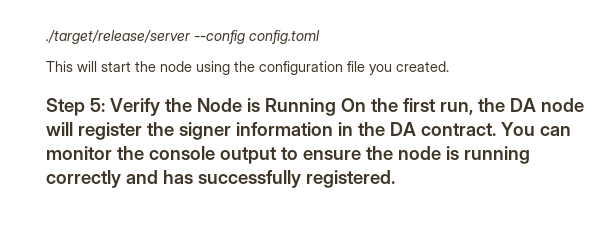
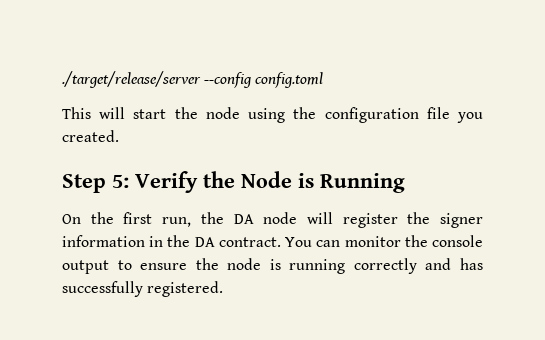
(336, 107) none -> (405, 183) //

